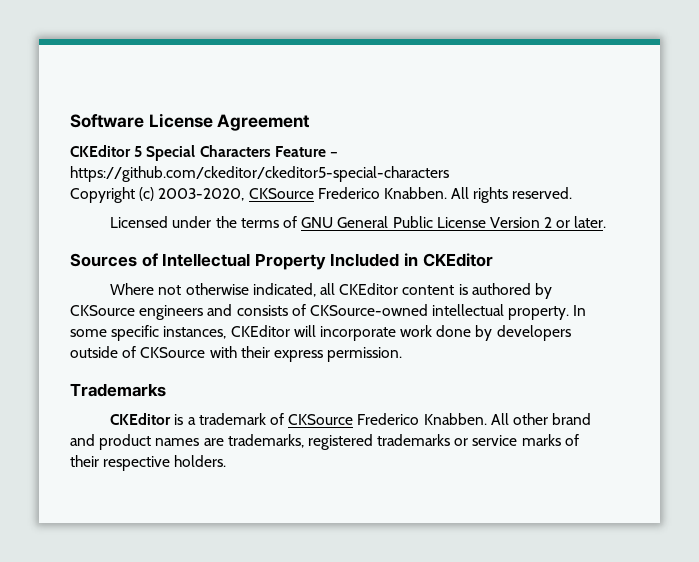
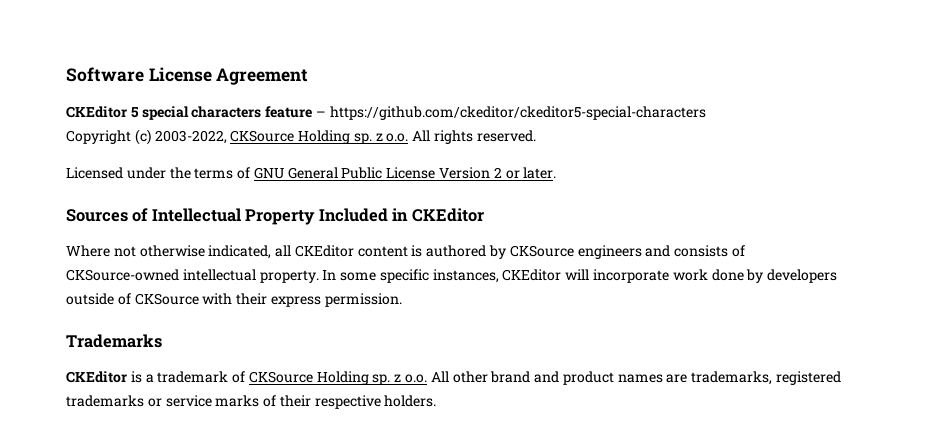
[146,145,326,161] Special Characters Feature -> [141,106,313,120] special characters feature
[158,187,447,201] 2003-2020, CKSource Frederico Knabben. -> [154,130,409,144] 2003-2022, CKSource Holding sp. z o.o.
[357,413,487,425] Frederico Knabben. -> [316,371,428,385] Holding sp. z o.o.

